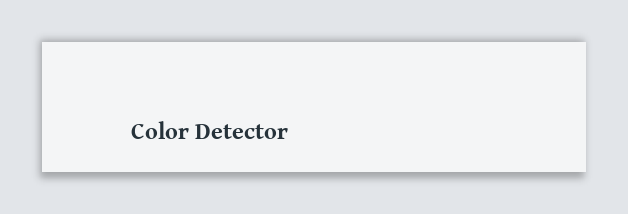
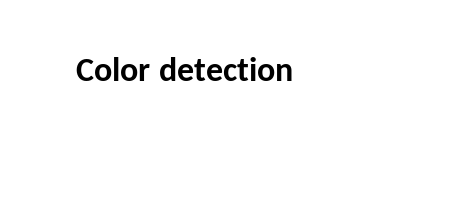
[195,124,289,139] Detector -> [159,57,294,81] detection

